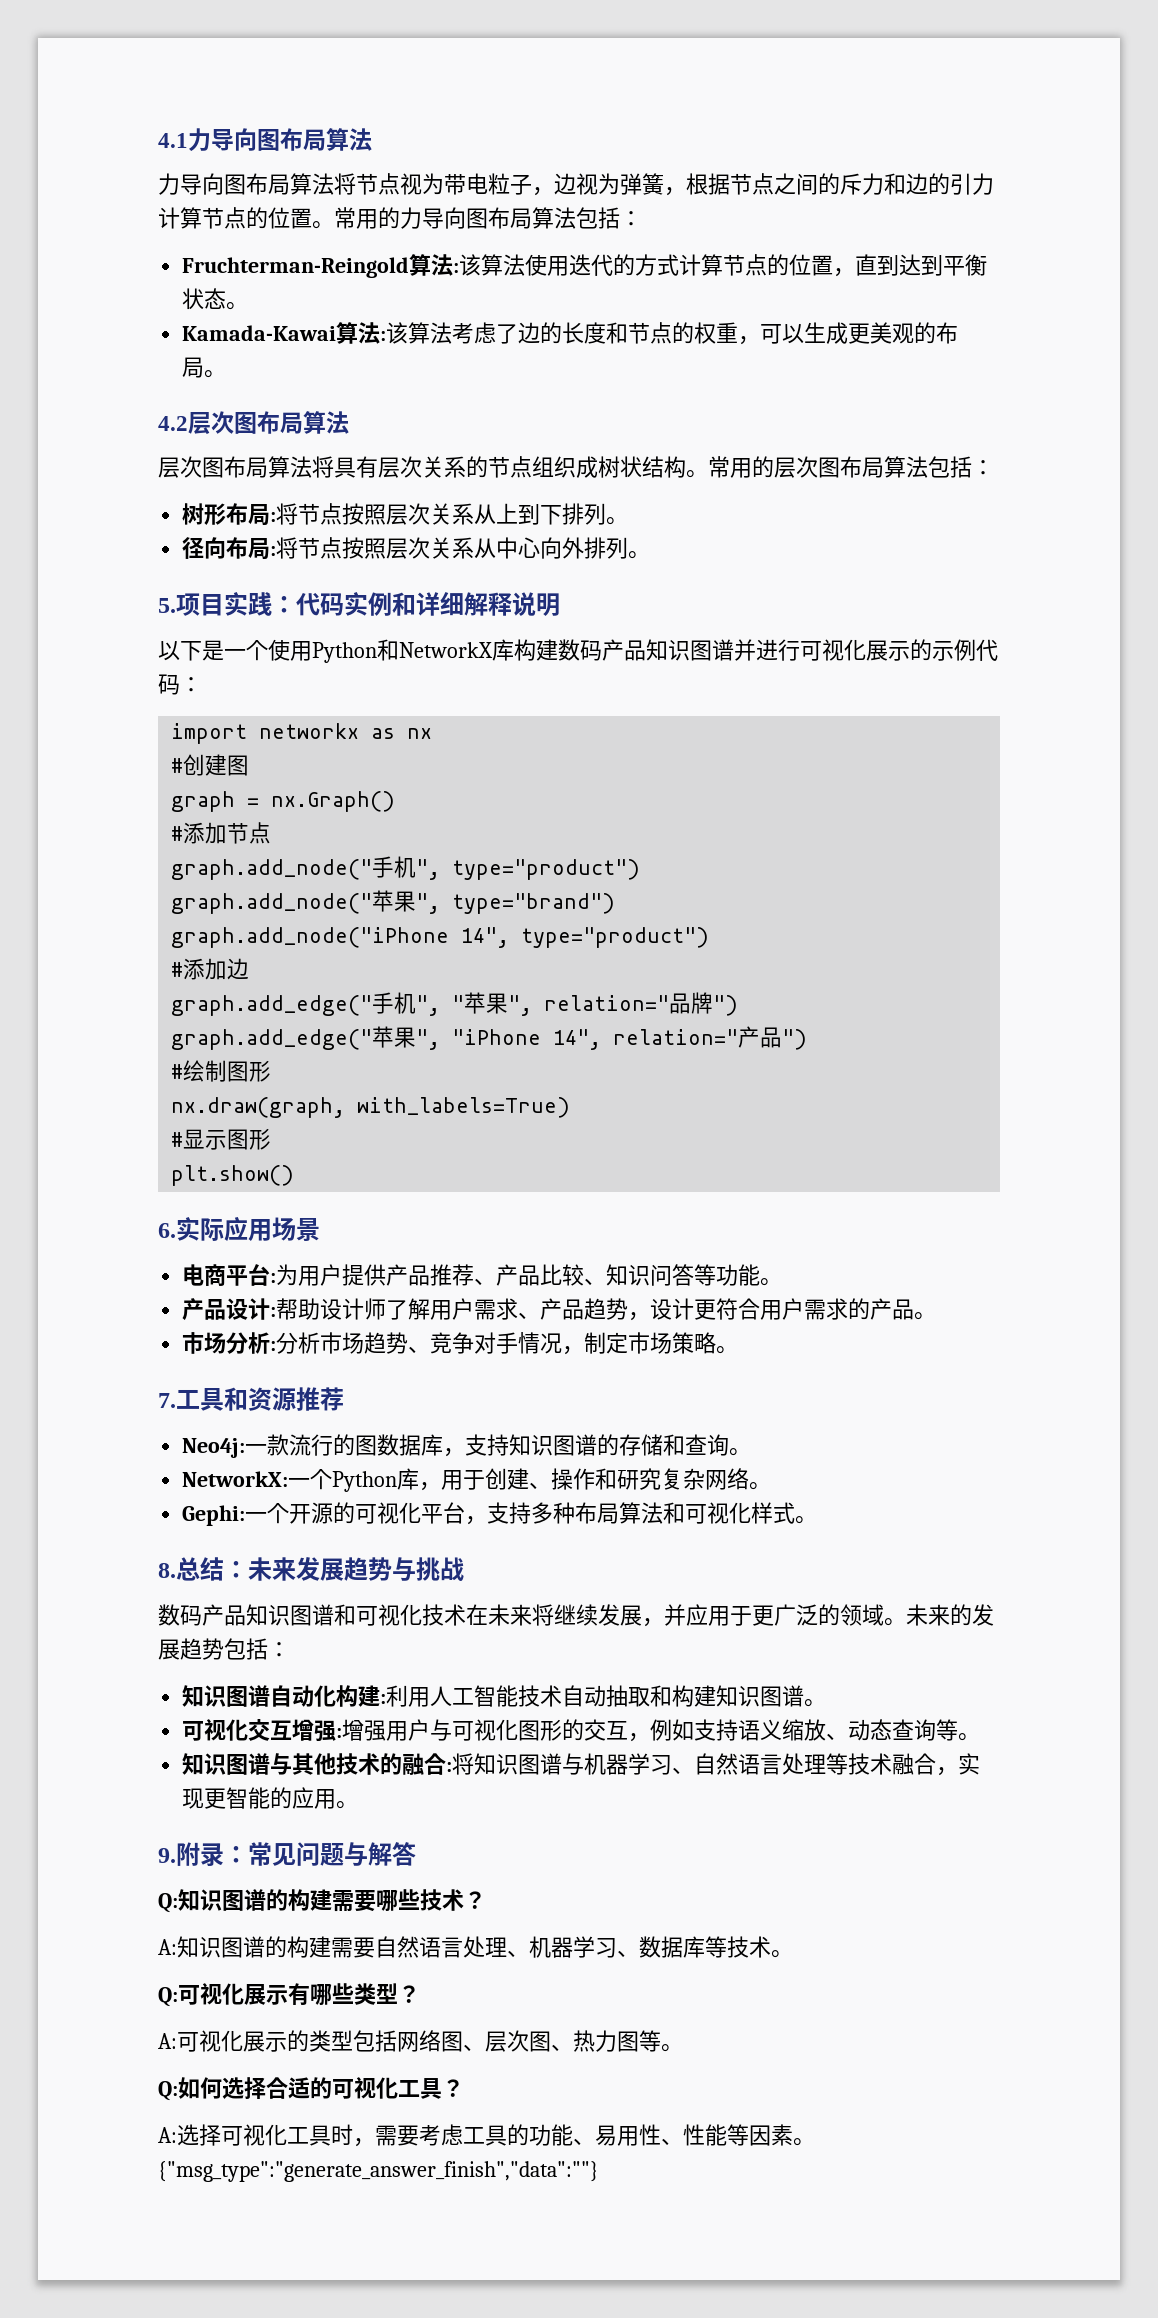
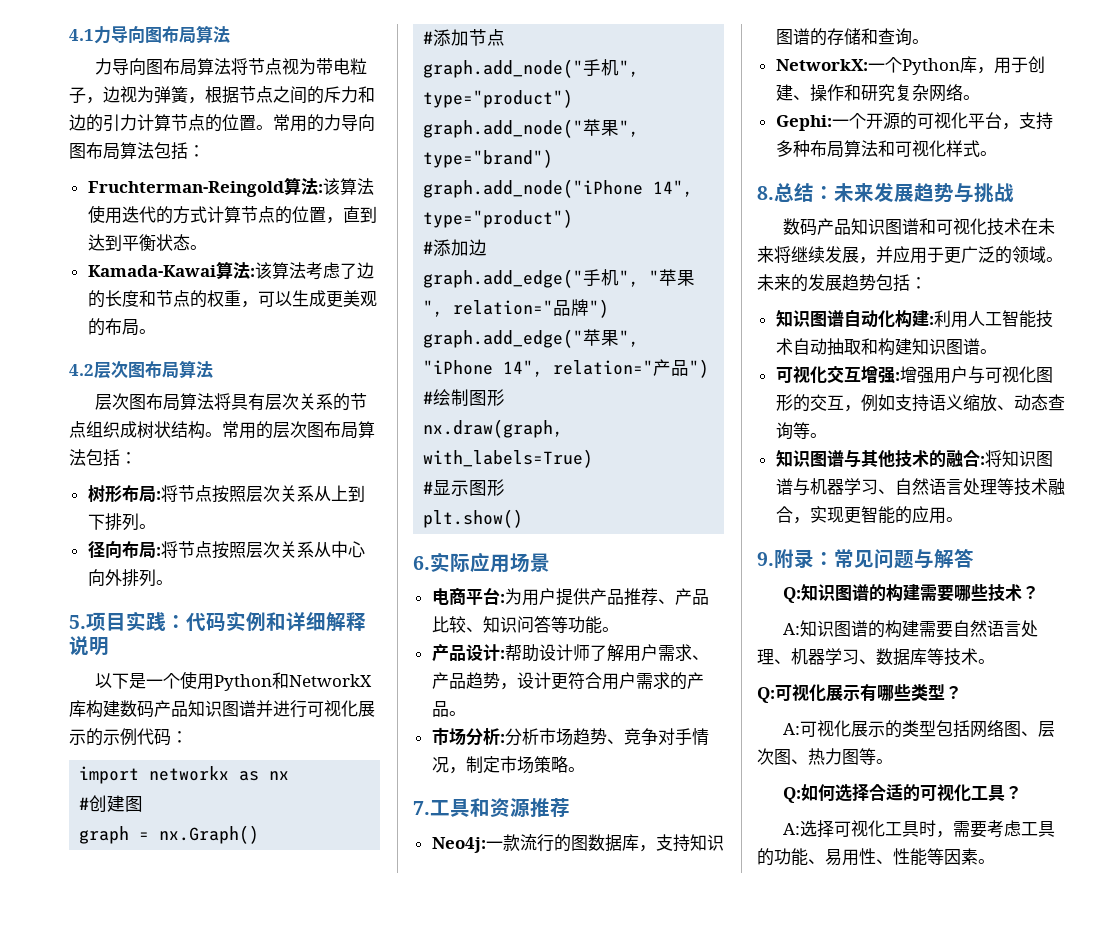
[158,2161,599,2182] {"msg_type":"generate_answer_finish","data":""} -> (995, 861) none

